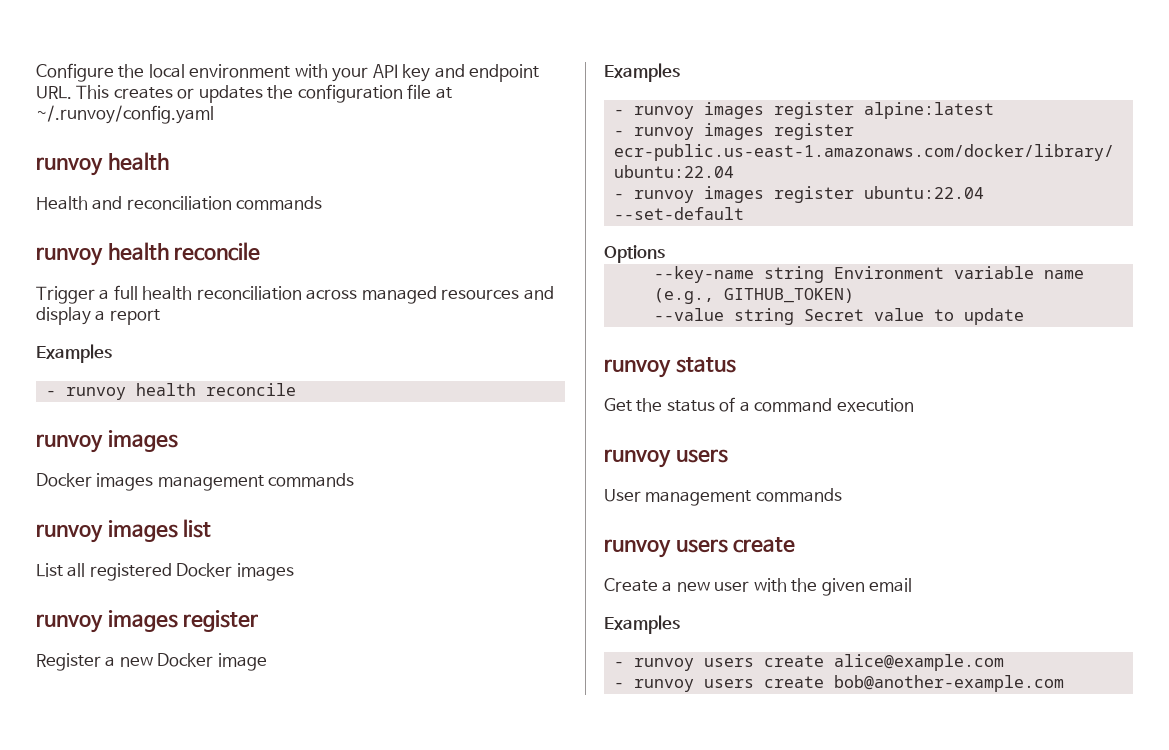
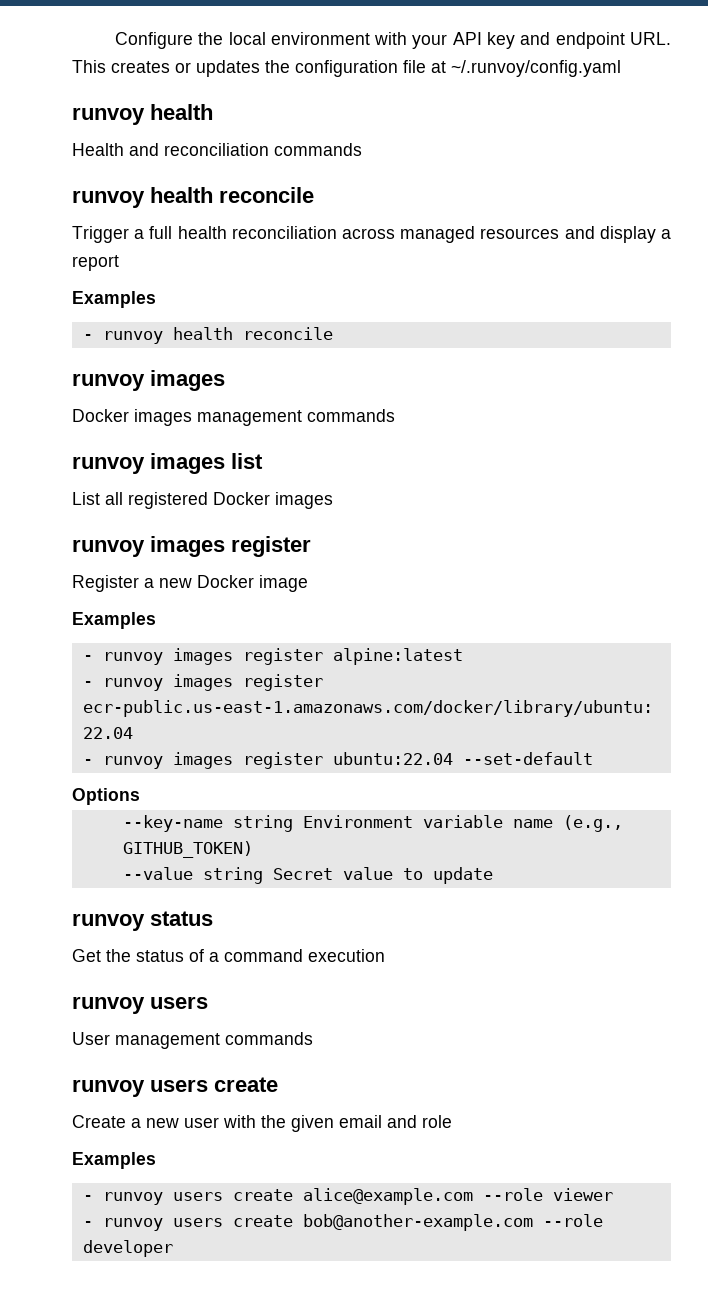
(913, 585) none -> [387,1115,452,1128] and role
(1004, 662) none -> [482,1188,613,1201] --role viewer
(1064, 683) none -> [542,1214,603,1227] [82,1240,173,1257] --role developer

